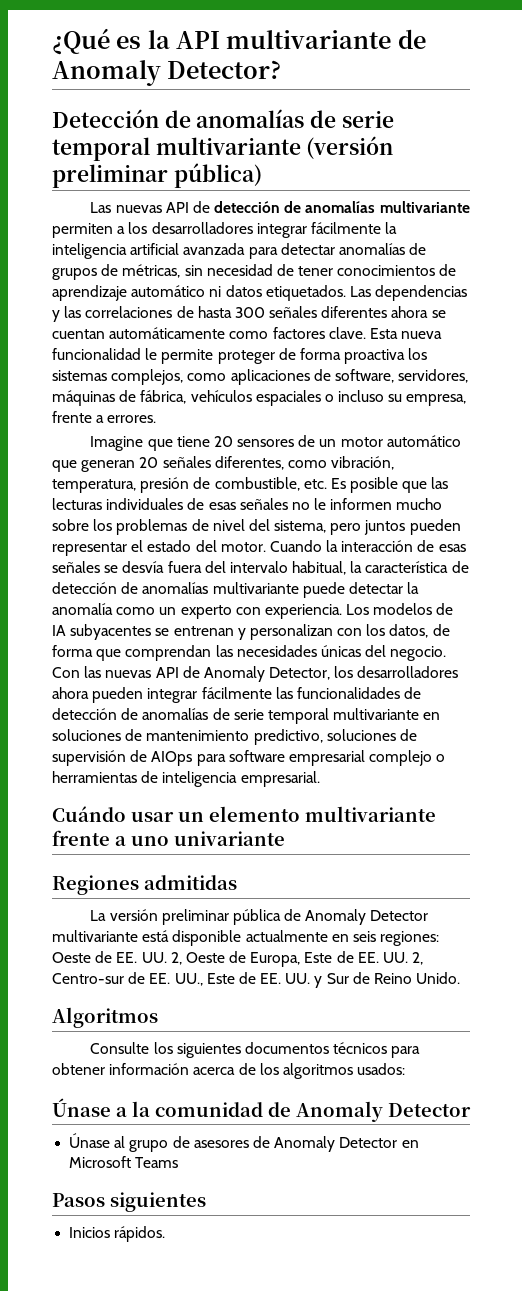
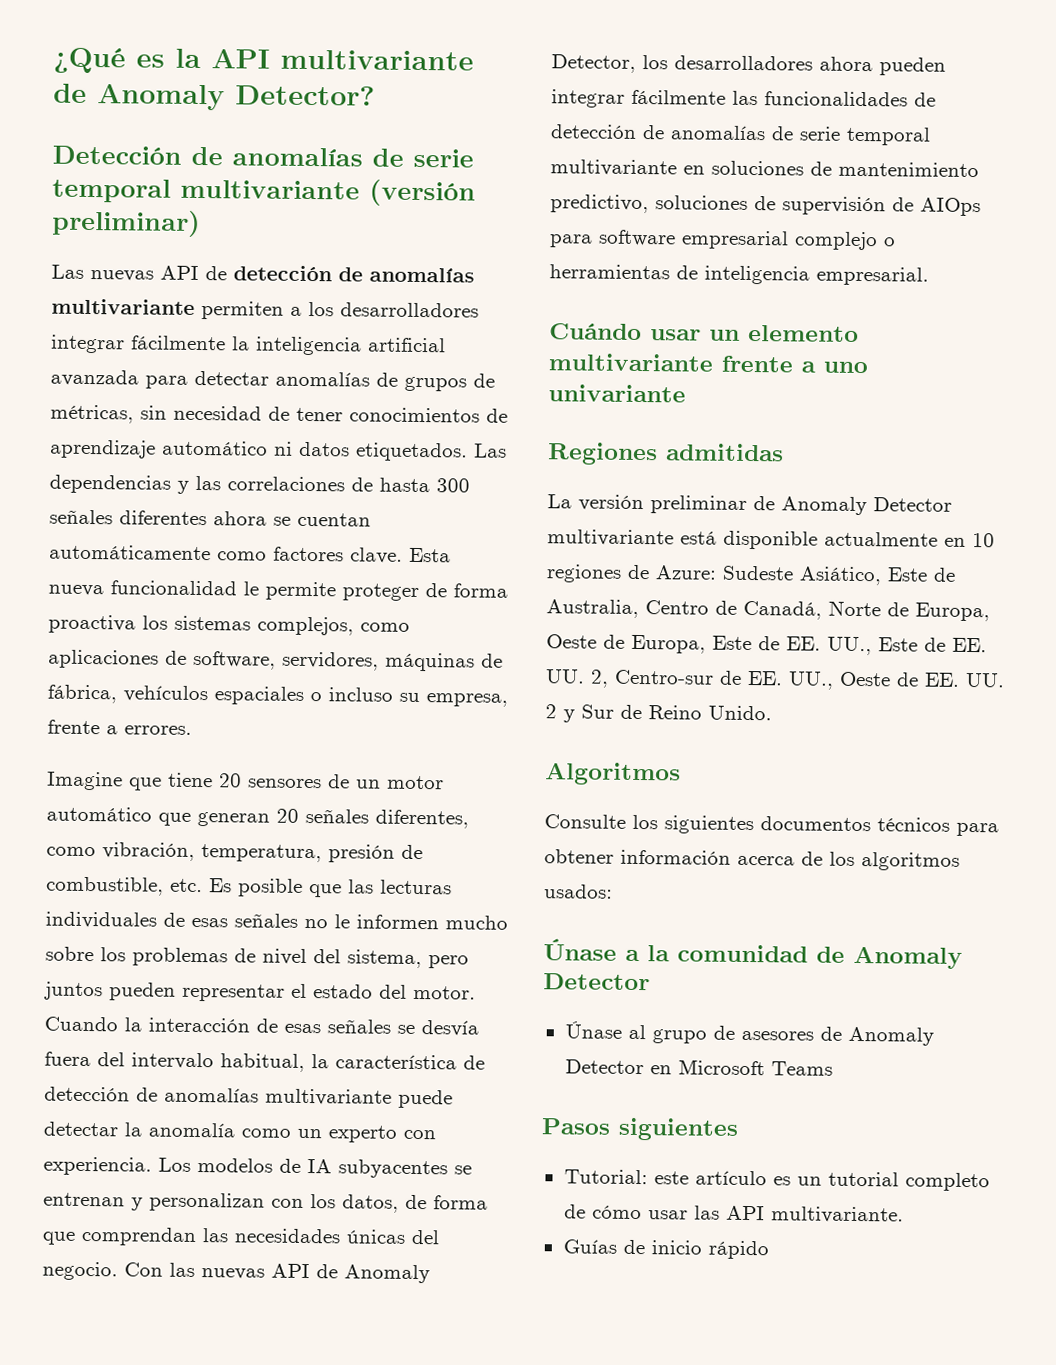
[52,163,262,188] preliminar pública) -> [52,209,201,238] preliminar)
[232,909,281,925] pública -> (747, 504) none
[352,931,440,946] [52,951,182,965] seis regiones: Oeste de EE. UU. 2, -> [972,533,995,548] [546,564,956,586] [546,599,990,622] 10 regiones de Azure: Sudeste Asiático, Este de Australia, Centro de Canadá, Norte de Europa,
(379, 957) none -> [827,636,987,656] UU., Este de EE.
[206,972,311,984] Este de EE. UU. -> [839,671,1005,688] [545,704,557,719] Oeste de EE. UU. 2
[69,1226,166,1242] Inicios rápidos. -> [563,1169,990,1192] [563,1204,904,1224] [562,1239,769,1260] Tutorial: este artículo es un tutorial completo de cómo usar las API multivariante. // Guías de inicio rápido

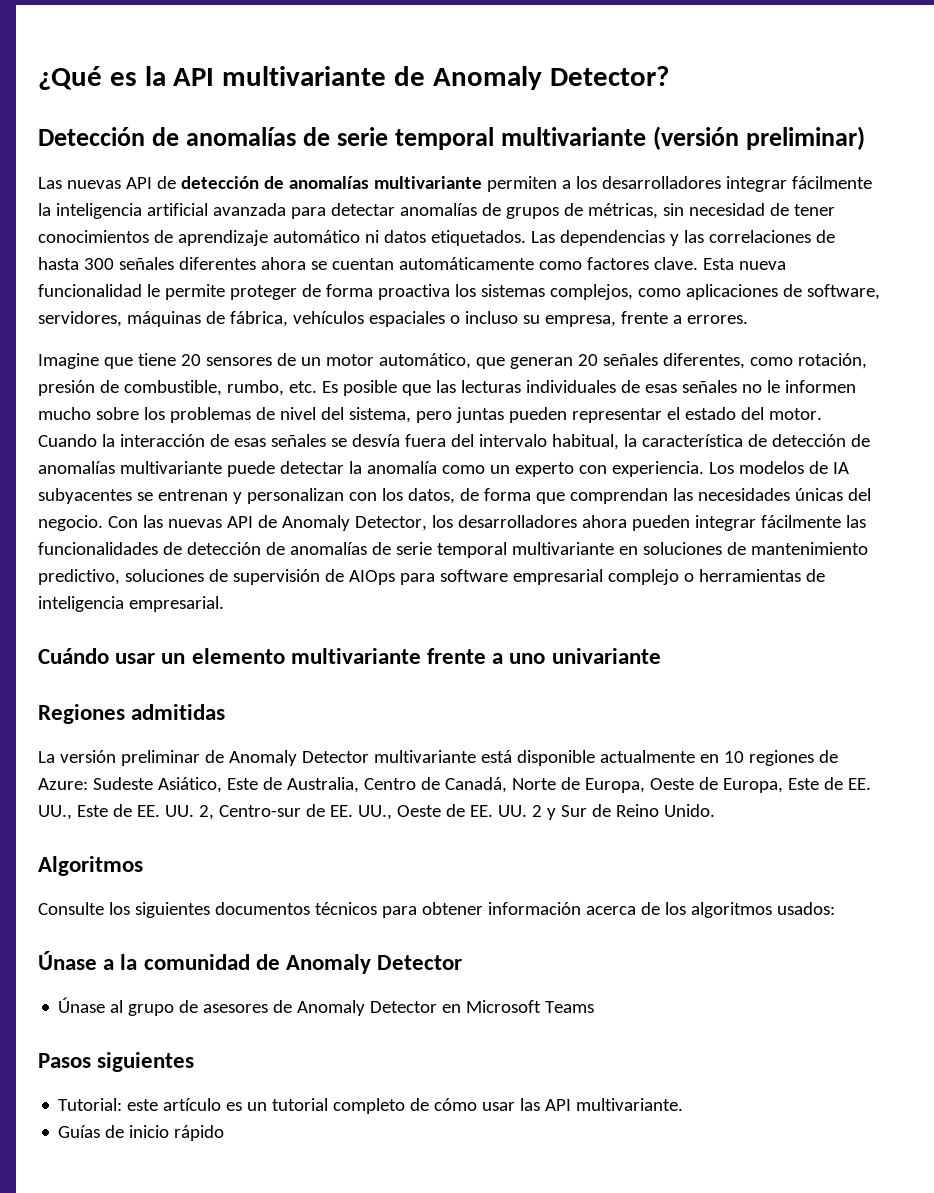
[46,806,152,822] automático -> [378,353,471,369] automático,
[102,842,322,863] vibración, temperatura, -> [797,353,867,369] rotación,
(164, 886) none -> [226,380,284,396] rumbo,
[44,981,103,1001] juntos -> [455,407,504,423] juntas

